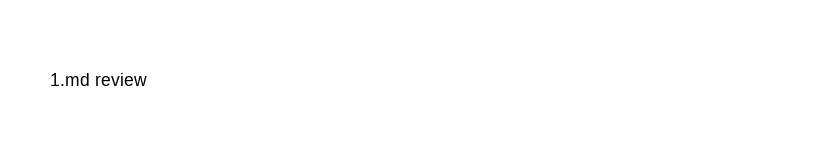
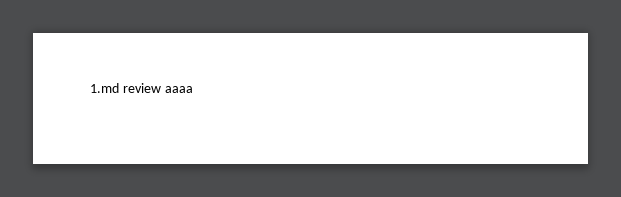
(147, 79) none -> [164,86,193,93] aaaa

